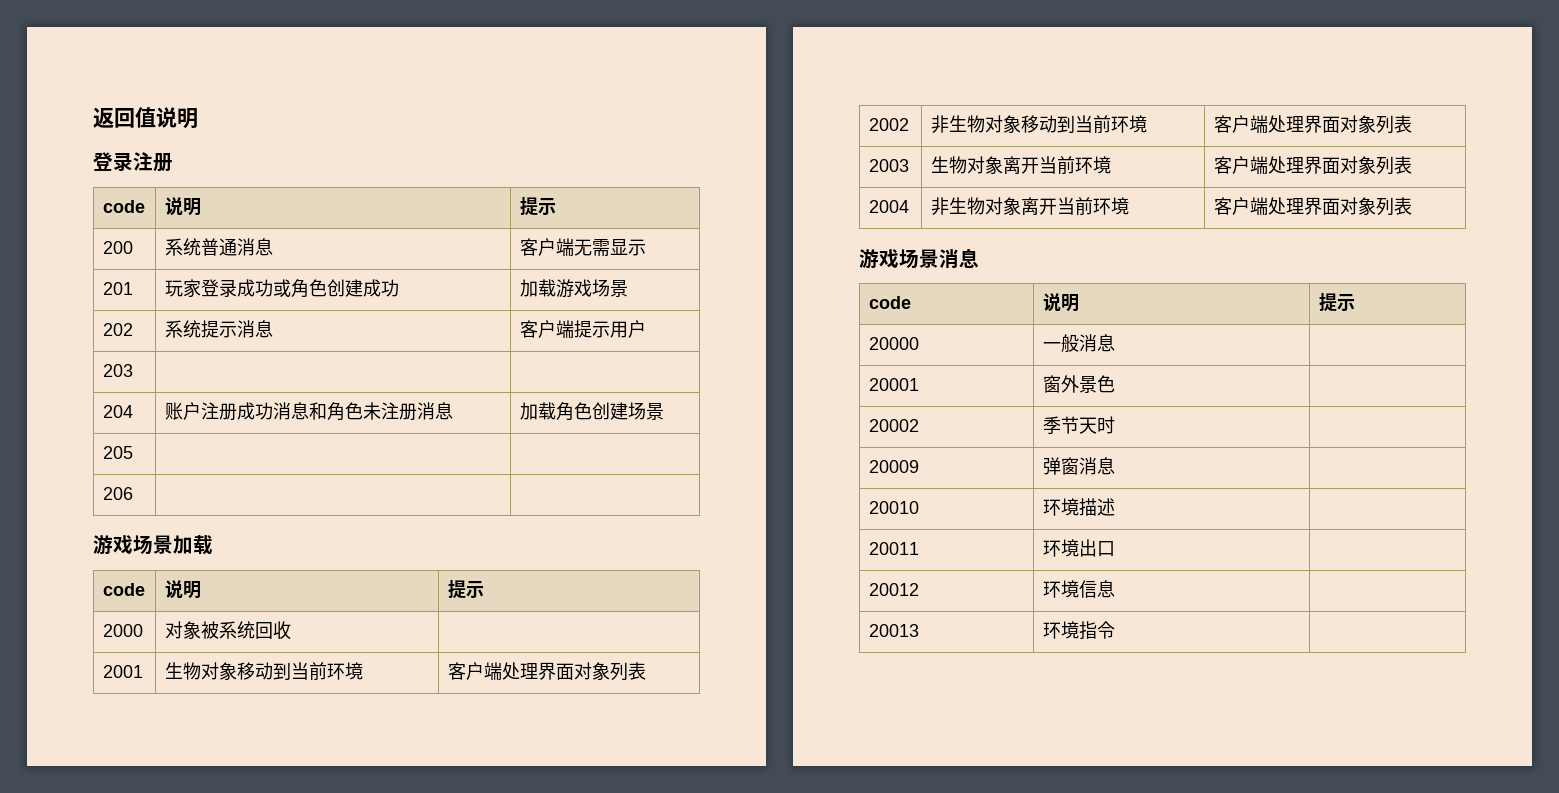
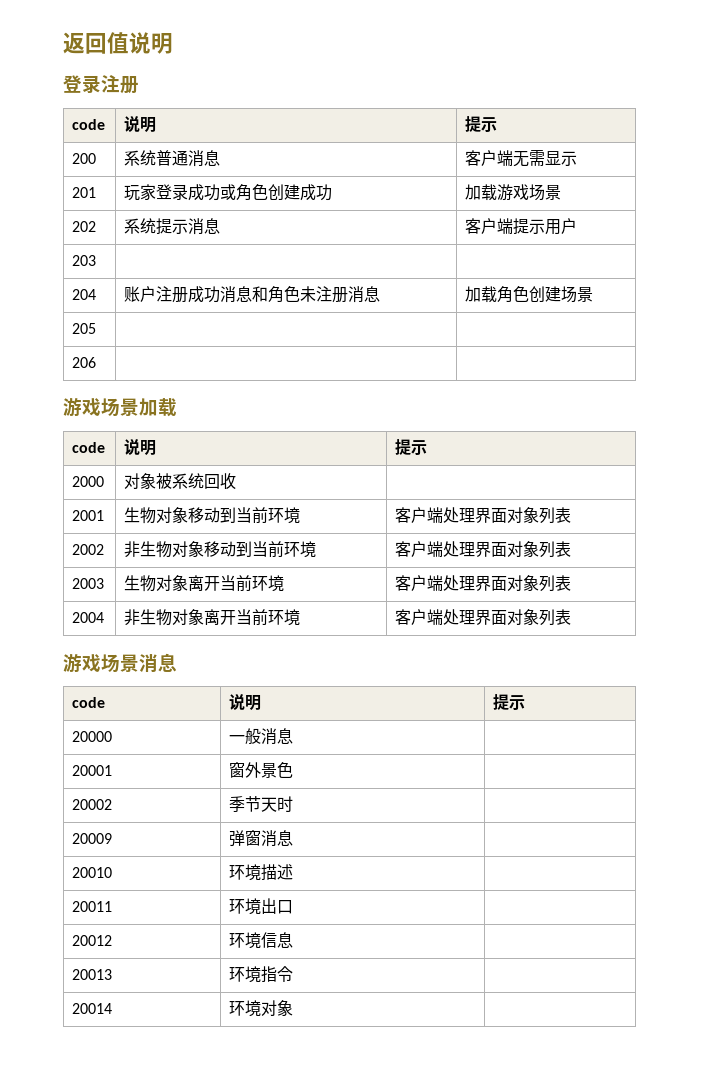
(1115, 630) none -> [72,1003,113,1014] [229,1000,294,1017] // 20014 | 环境对象 |

